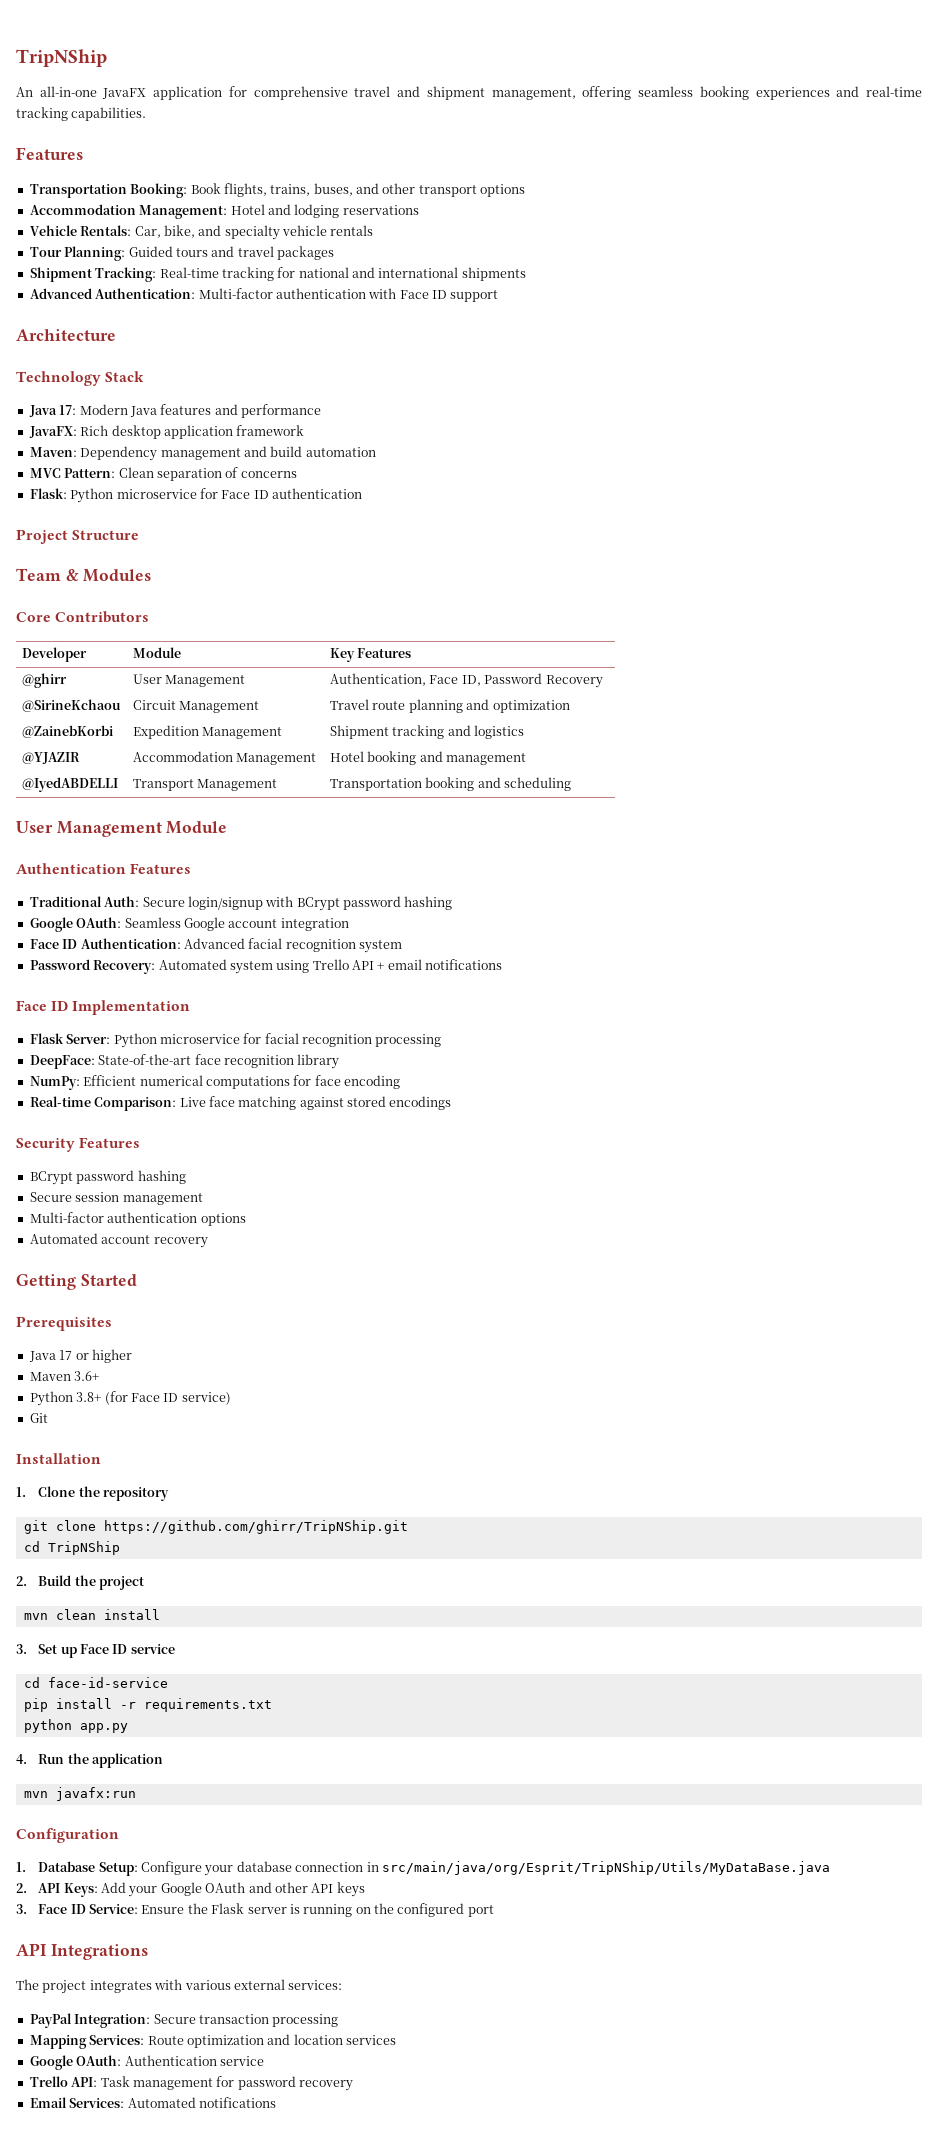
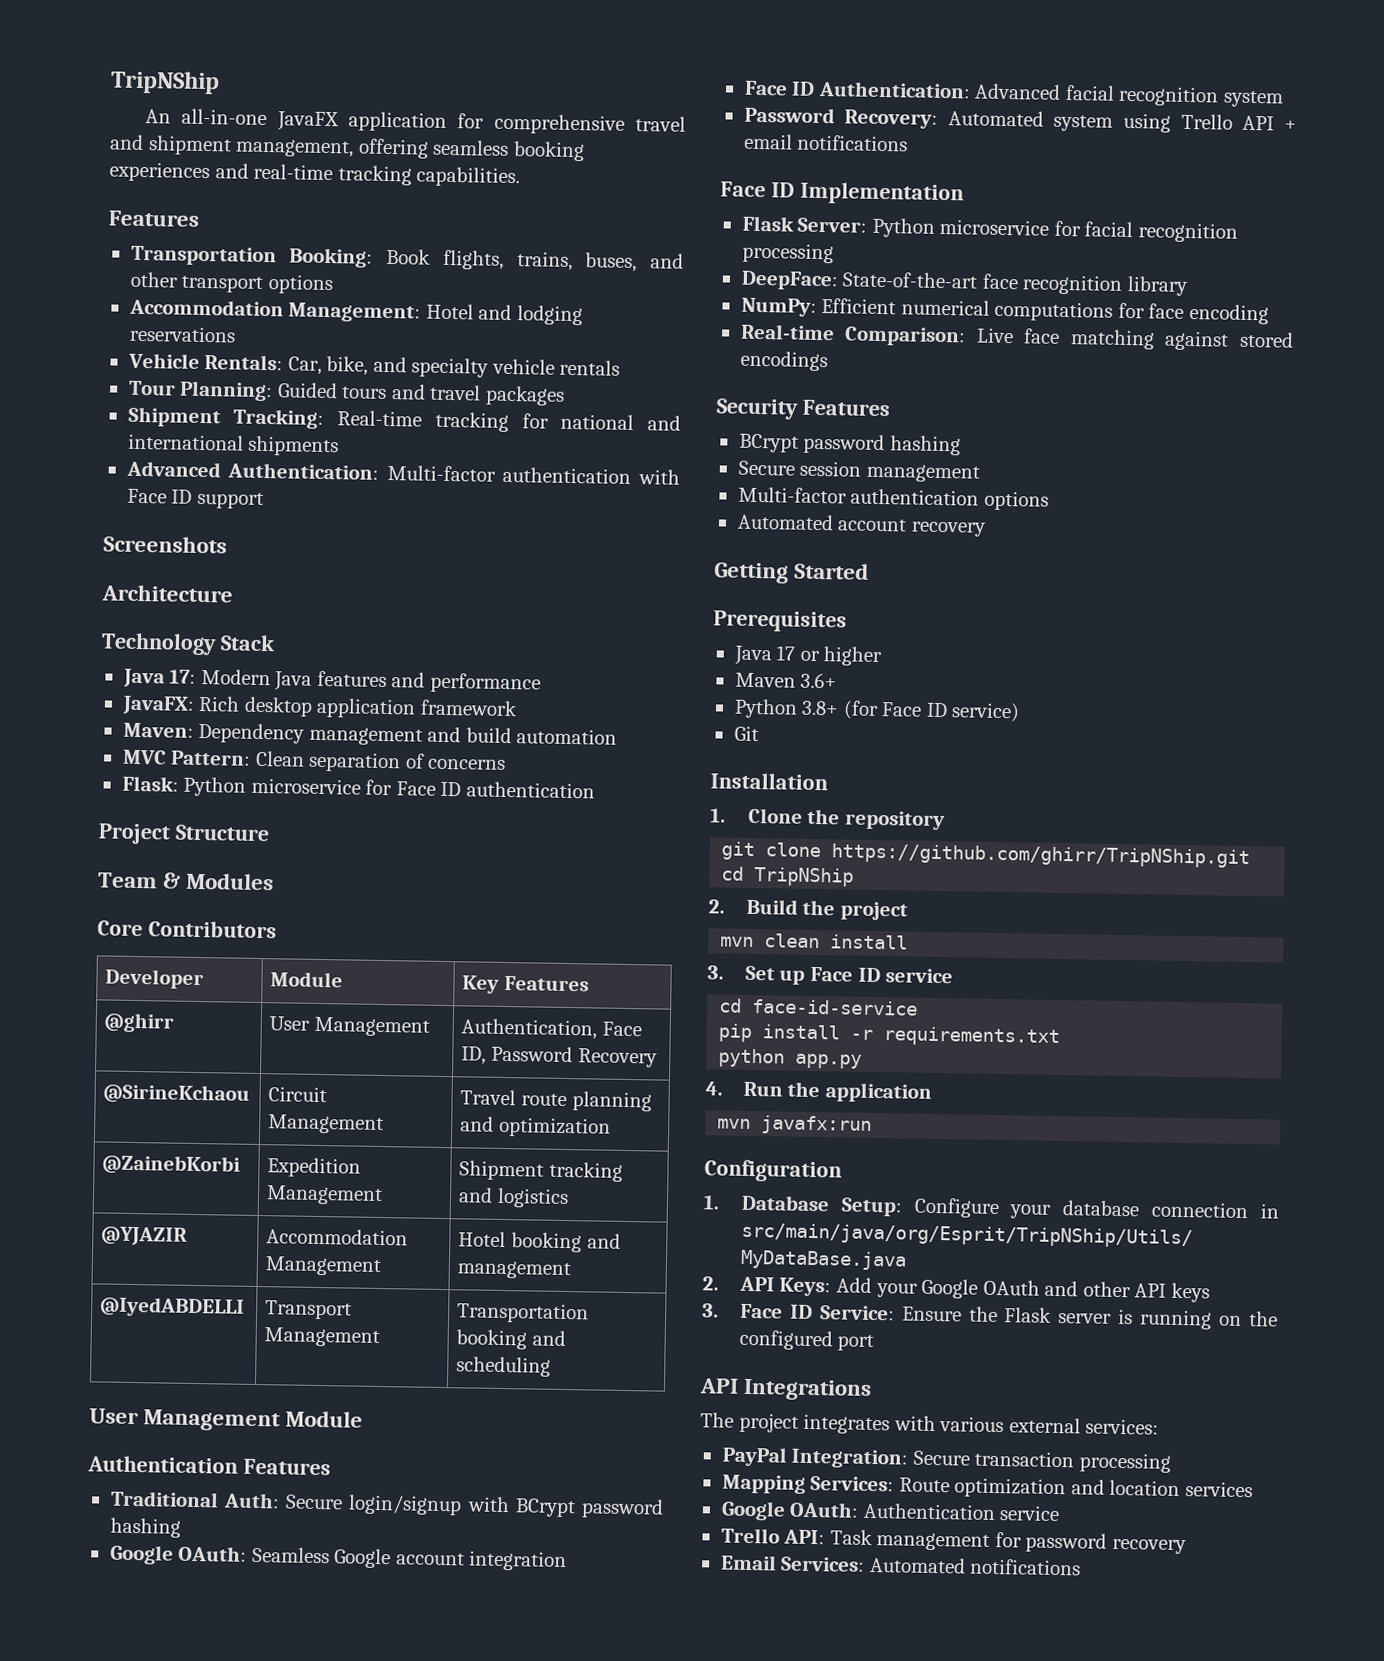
(499, 296) none -> [103,535,227,554] // Screenshots

